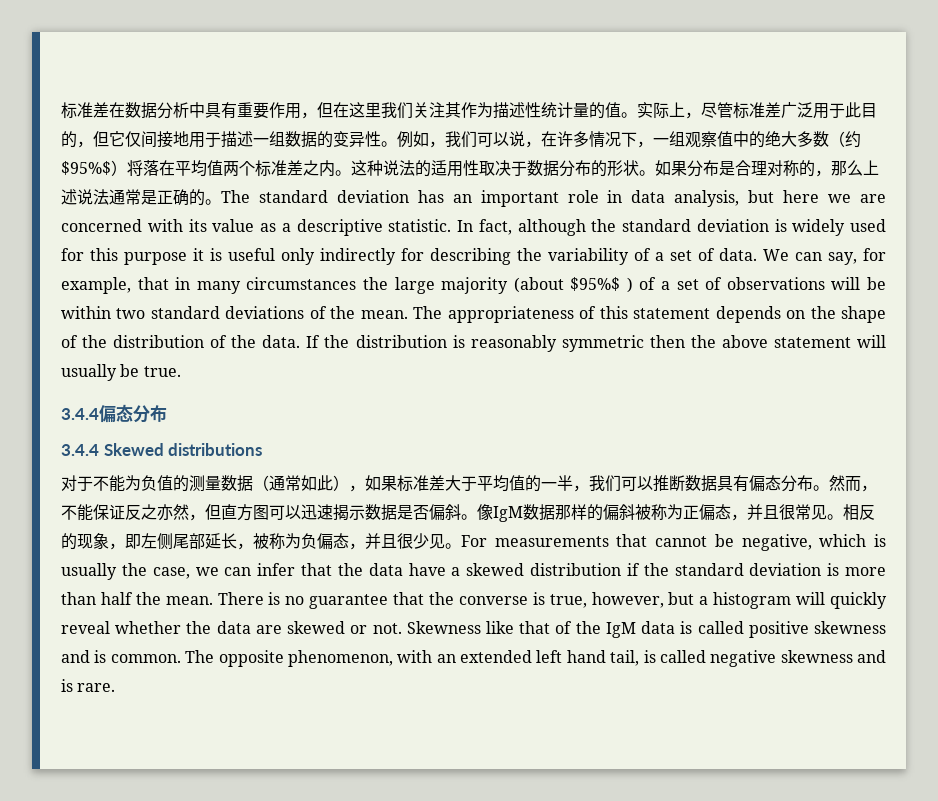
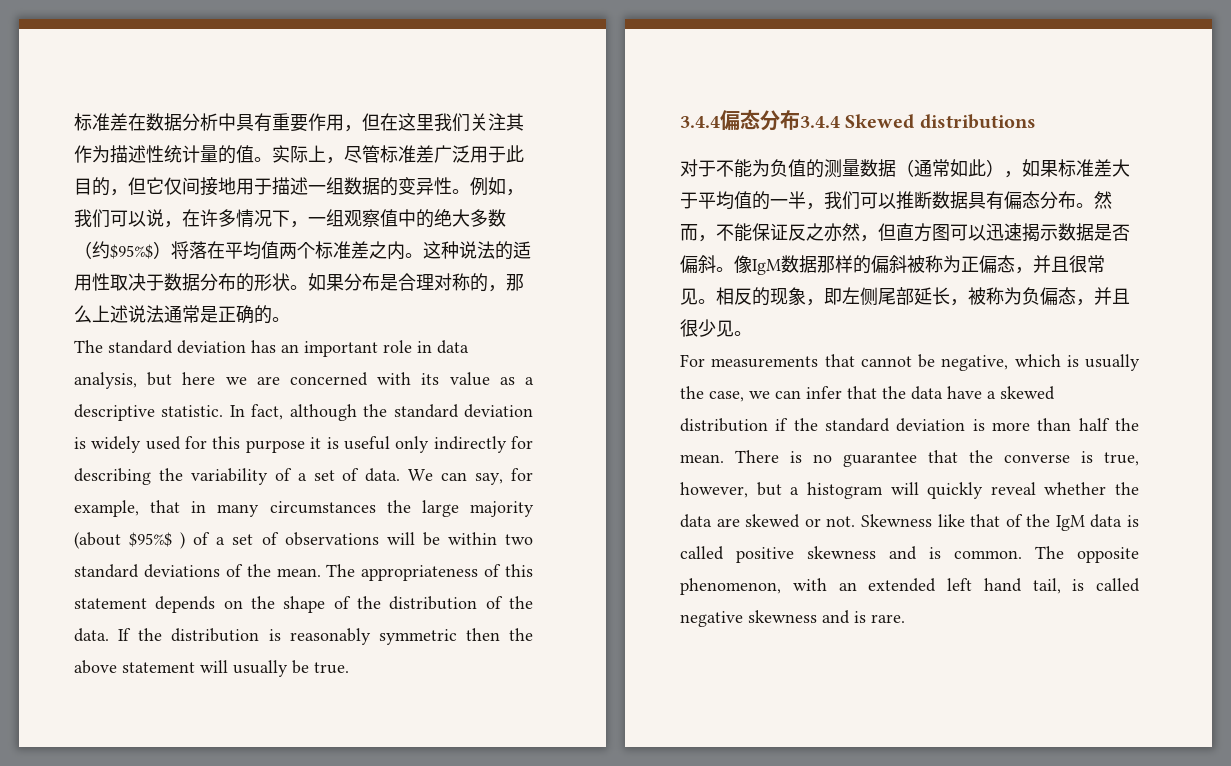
(221, 202) none -> (290, 319) //
(167, 413) // -> (800, 120) none
(461, 546) none -> (752, 333) //

